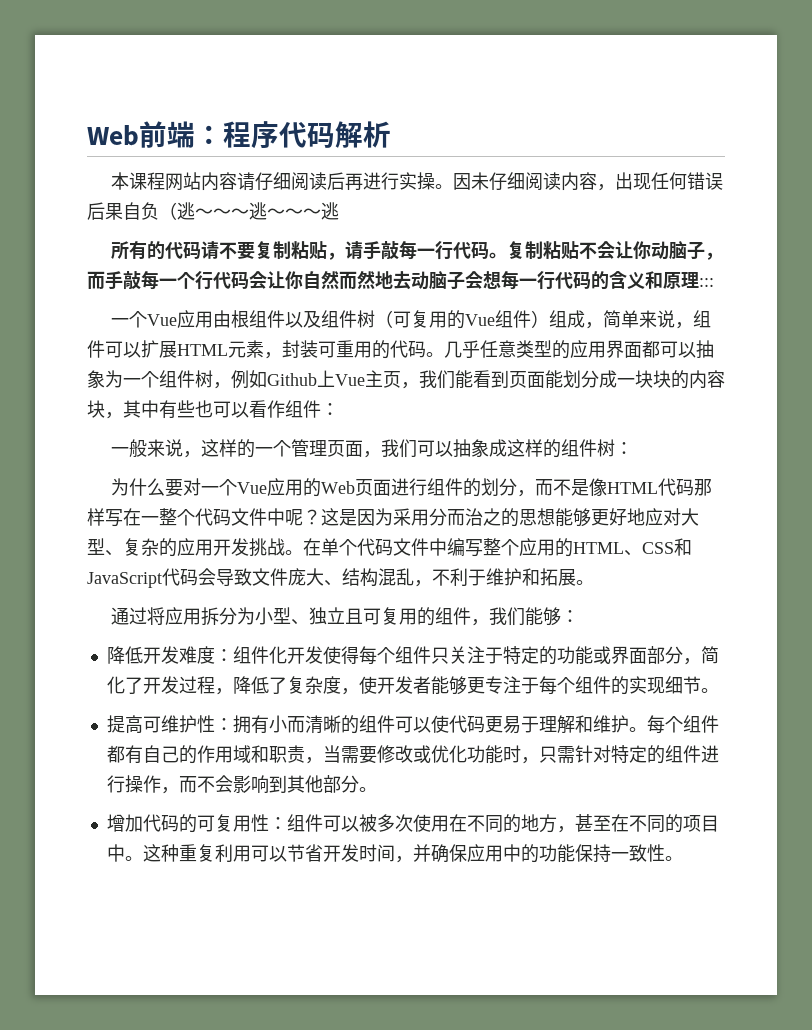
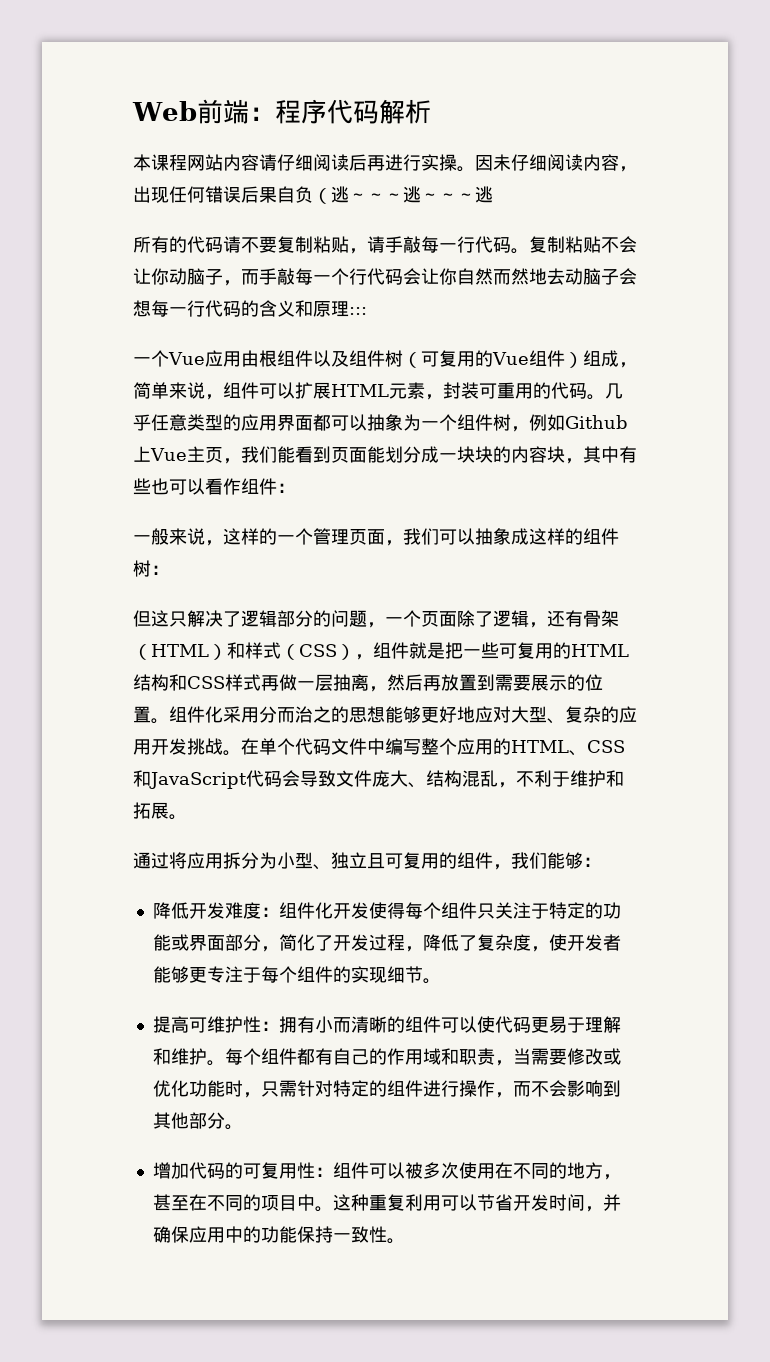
[111,478,713,497] [87,508,393,527] 为什么要对一个Vue应用的Web页面进行组件的划分，而不是像HTML代码那样写在一整个代码文件中呢？这是因为 -> [133,610,619,628] [133,642,629,660] [133,674,603,692] [133,706,223,724] 但这只解决了逻辑部分的问题，一个页面除了逻辑，还有骨架（HTML）和样式（CSS），组件就是把一些可复用的HTML结构和CSS样式再做一层抽离，然后再放置到需要展示的位置。组件化

